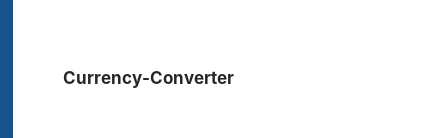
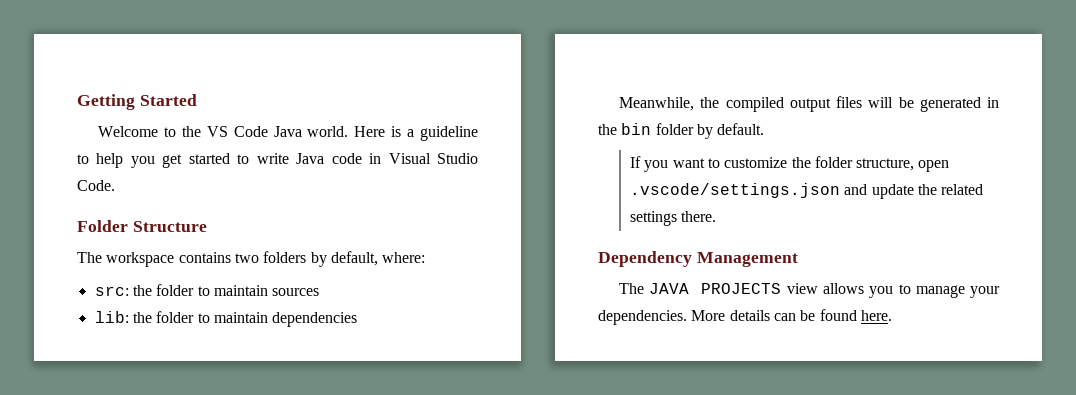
[63,71,234,88] Currency-Converter -> [77,94,197,110] [98,126,479,141] [77,153,478,168] [77,180,115,191] [77,220,207,232] [77,251,426,267] [94,284,320,296] [94,311,358,327] [619,96,1000,112] [598,123,765,139] [629,156,950,172] [629,183,984,199] [629,211,717,226] [598,251,798,267] [619,283,1000,298] [598,309,892,325] Getting Started // Welcome to the VS Code Java world. Here is a guideline to help you get started to write Java code in Visual Studio Code. // Folder Structure // The workspace contains two folders by default, where: // src: the folder to maintain sources // lib: the folder to maintain dependencies // Meanwhile, the compiled output files will be generated in the bin folder by default. // If you want to customize the folder structure, open .vscode/settings.json and update the related settings there. // Dependency Management // The JAVA PROJECTS view allows you to manage your dependencies. More details can be found here.

